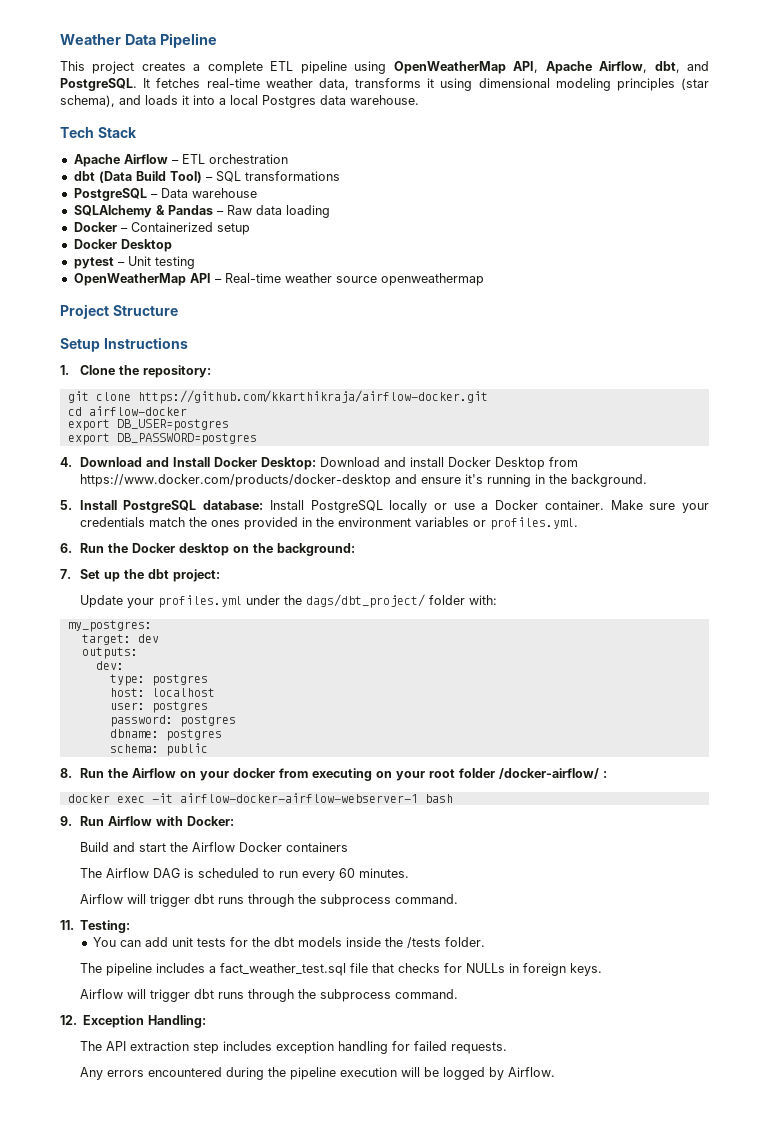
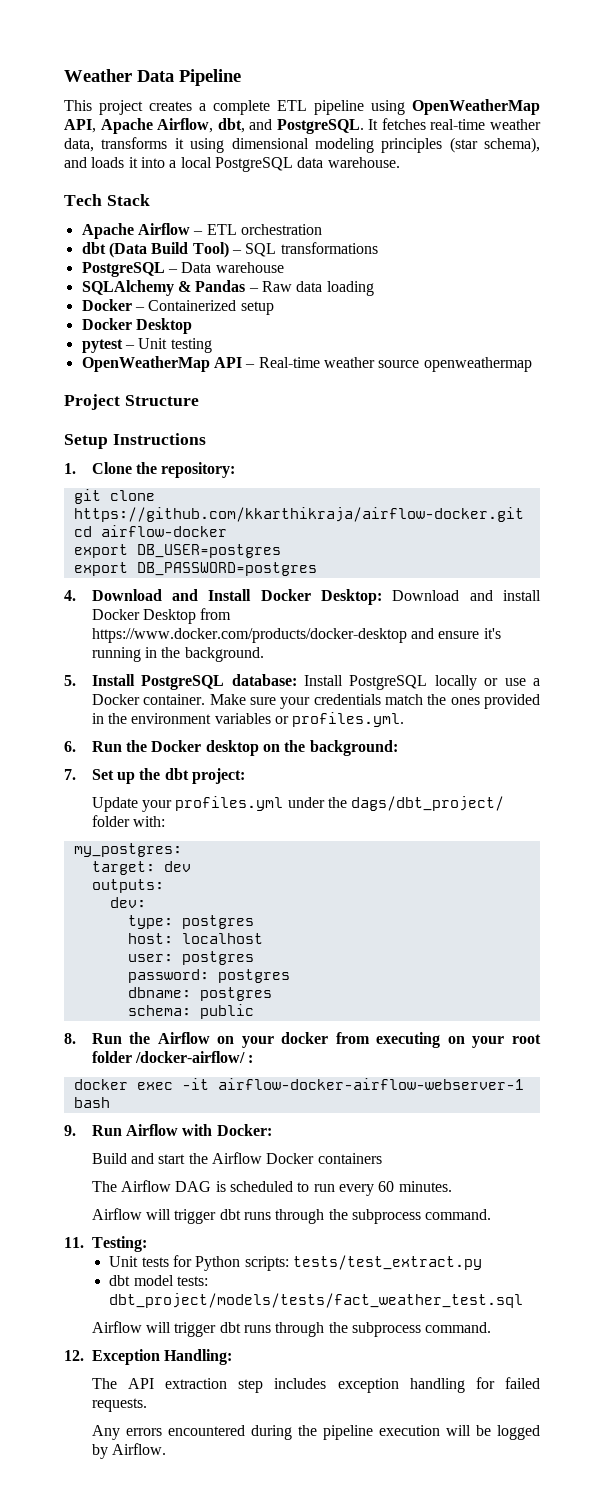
[262,95,316,108] Postgres -> [214,157,293,172] PostgreSQL
[93,937,486,948] [79,963,602,976] You can add unit tests for the dbt models inside the /tests folder. // The pipeline includes a fact_weather_test.sql file that checks for NULLs in foreign keys. -> [109,1255,482,1271] [109,1275,209,1286] [109,1293,524,1308] Unit tests for Python scripts: tests/test_extract.py // dbt model tests: dbt_project/models/tests/fact_weather_test.sql

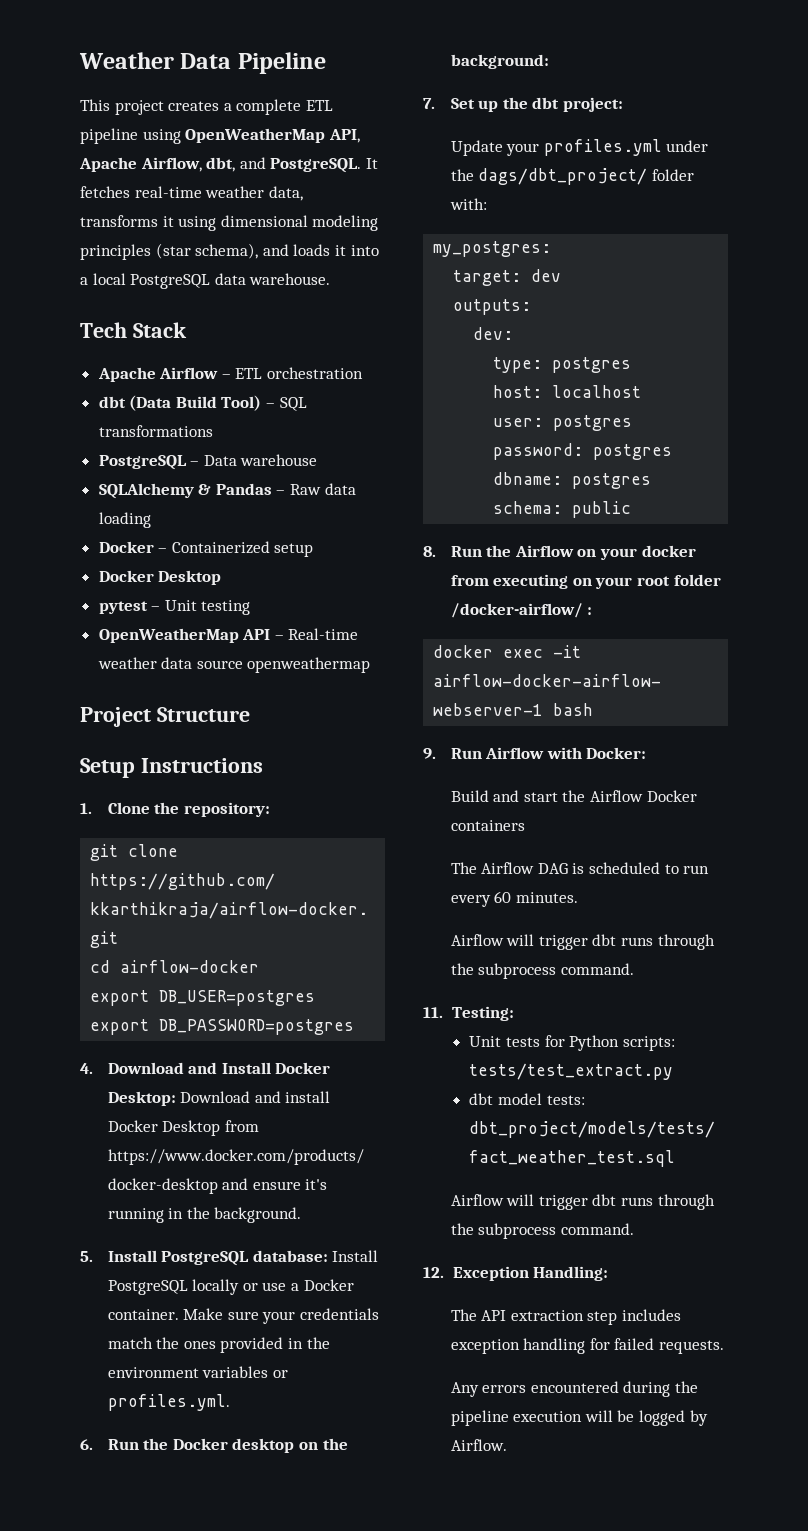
(375, 362) none -> [161,657,193,669] data

